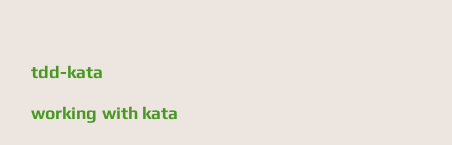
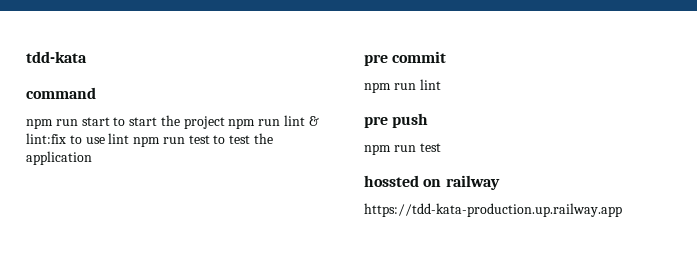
[31,106,179,123] working with kata -> [26,87,96,99] [26,115,319,129] [26,133,274,147] [26,151,92,165] [364,51,447,66] [364,79,441,93] [364,113,429,128] [364,143,441,155] [364,175,500,190] [364,203,622,217] command // npm run start to start the project npm run lint & lint:fix to use lint npm run test to test the application // pre commit // npm run lint // pre push // npm run test // hossted on railway // https://tdd-kata-production.up.railway.app

